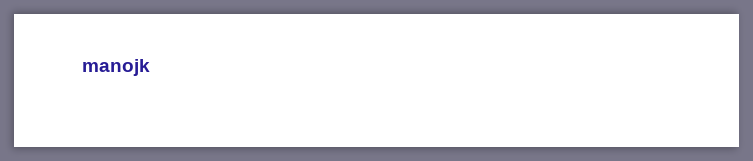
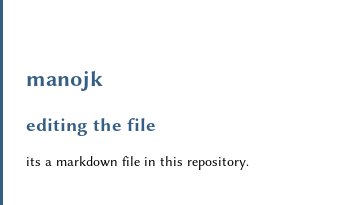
(150, 67) none -> [26,118,157,136] [26,156,249,170] // editing the file // its a markdown file in this repository.

